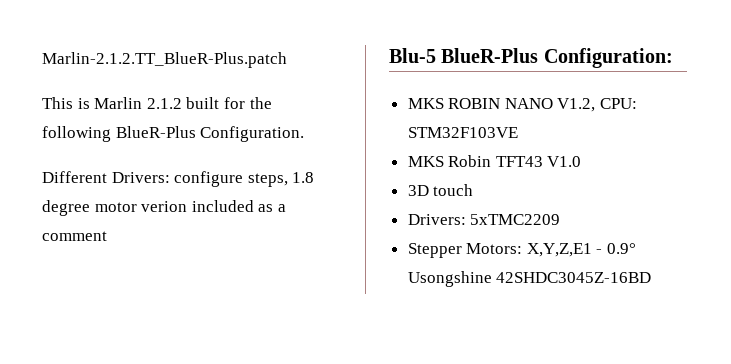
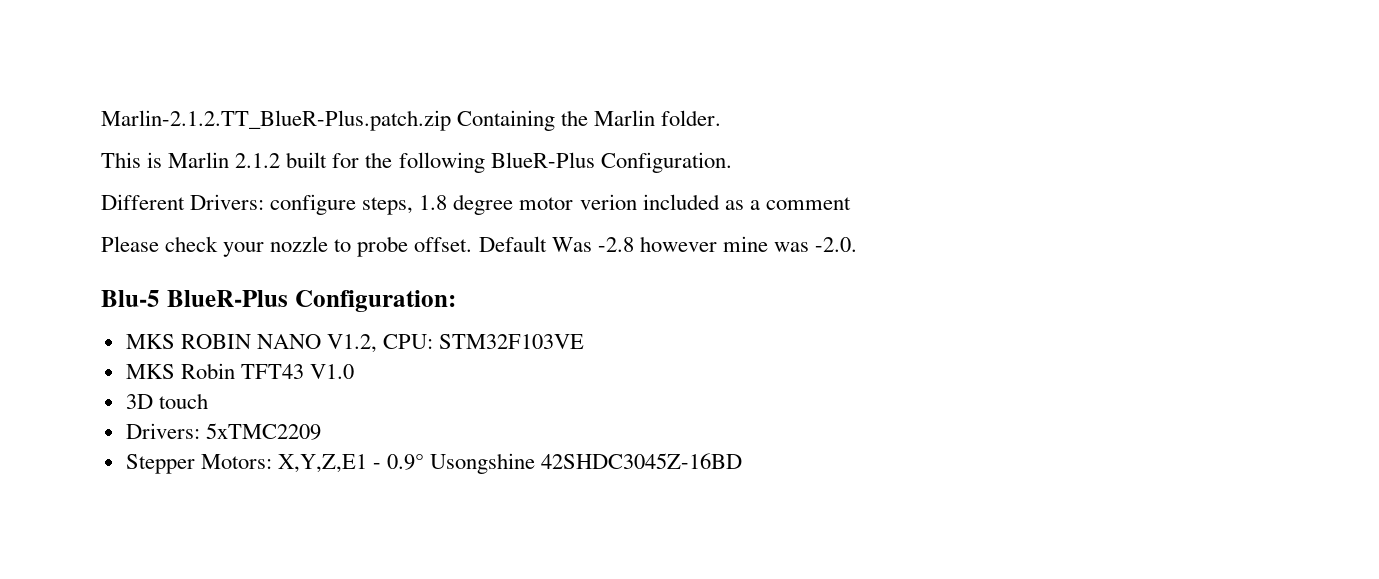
[42,52,287,68] Marlin-2.1.2.TT_BlueR-Plus.patch -> [101,110,722,131] Marlin-2.1.2.TT_BlueR-Plus.patch.zip Containing the Marlin folder.
(107, 236) none -> [101,236,857,257] // Please check your nozzle to probe offset. Default Was -2.8 however mine was -2.0.

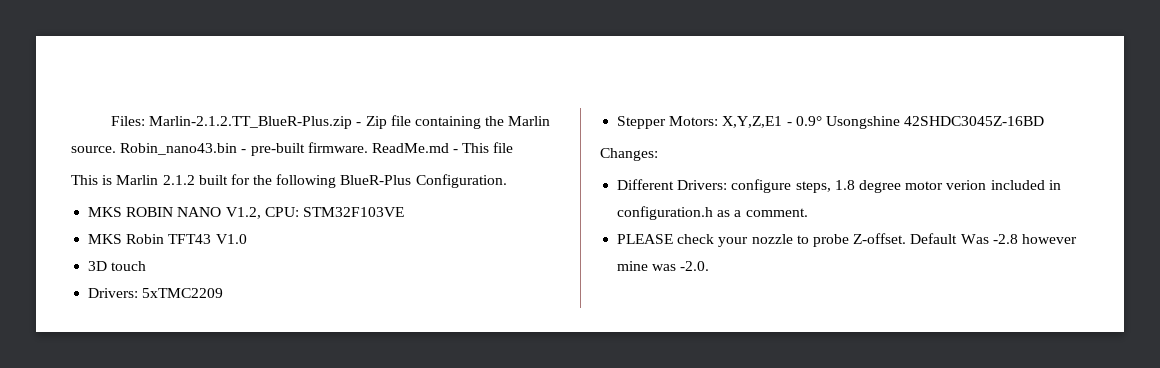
[101,110,722,131] Marlin-2.1.2.TT_BlueR-Plus.patch.zip Containing the Marlin folder. -> [110,115,551,129] [71,142,514,156] Files: Marlin-2.1.2.TT_BlueR-Plus.zip - Zip file containing the Marlin source. Robin_nano43.bin - pre-built firmware. ReadMe.md - This file
[101,194,851,215] [101,236,857,257] [101,290,456,312] // Different Drivers: configure steps, 1.8 degree motor verion included as a comment // Please check your nozzle to probe offset. Default Was -2.8 however mine was -2.0. // Blu-5 BlueR-Plus Configuration: -> (507, 181) none
(743, 461) none -> [600,148,658,161] [617,179,1061,193] [617,206,808,220] [617,233,1077,247] [617,261,710,271] // Changes: // Different Drivers: configure steps, 1.8 degree motor verion included in configuration.h as a comment. // PLEASE check your nozzle to probe Z-offset. Default Was -2.8 however mine was -2.0.

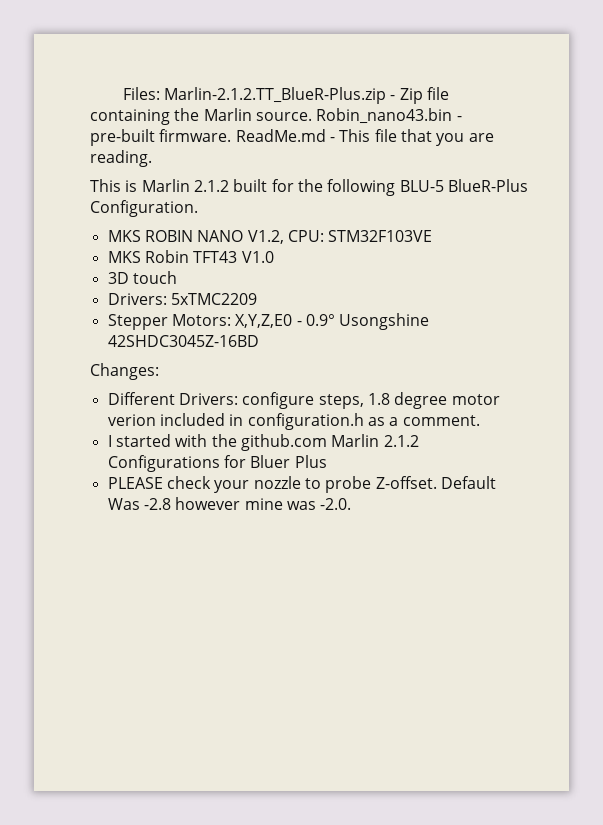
(514, 147) none -> [400,129,494,146] [90,150,152,167] that you are reading.
(337, 181) none -> [399,180,444,192] BLU-5
[722,116,783,128] X,Y,Z,E1 -> [235,314,293,328] X,Y,Z,E0
(808, 212) none -> [107,434,419,451] [107,455,327,472] // I started with the github.com Marlin 2.1.2 Configurations for Bluer Plus

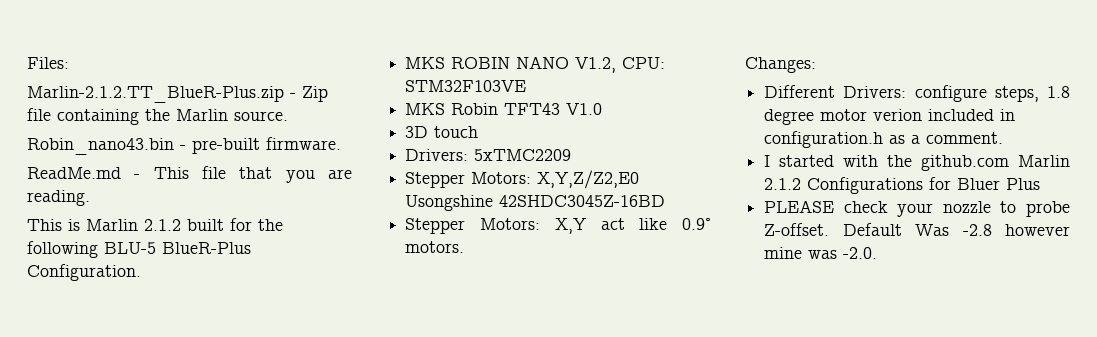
(160, 93) none -> (69, 63) //
(312, 116) none -> (288, 116) //
(232, 135) none -> (341, 143) //
[235,314,335,328] X,Y,Z,E0 - 0.9° -> [537,170,640,189] X,Y,Z/Z2,E0
(259, 341) none -> [405,218,711,234] [405,241,465,253] // Stepper Motors: X,Y act like 0.9° motors.

